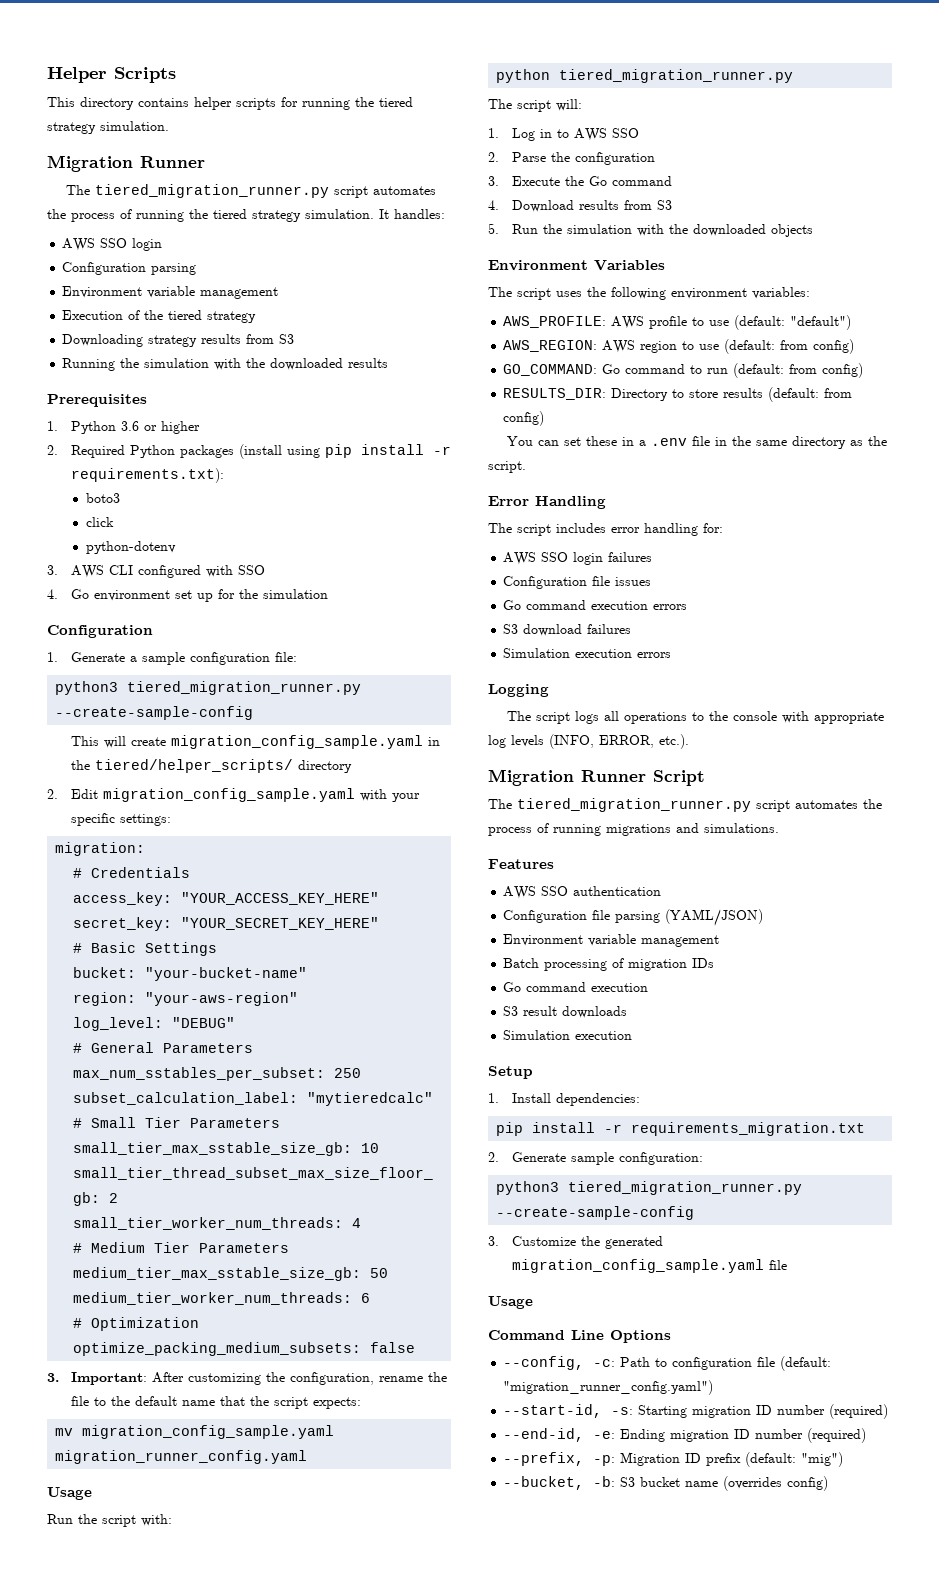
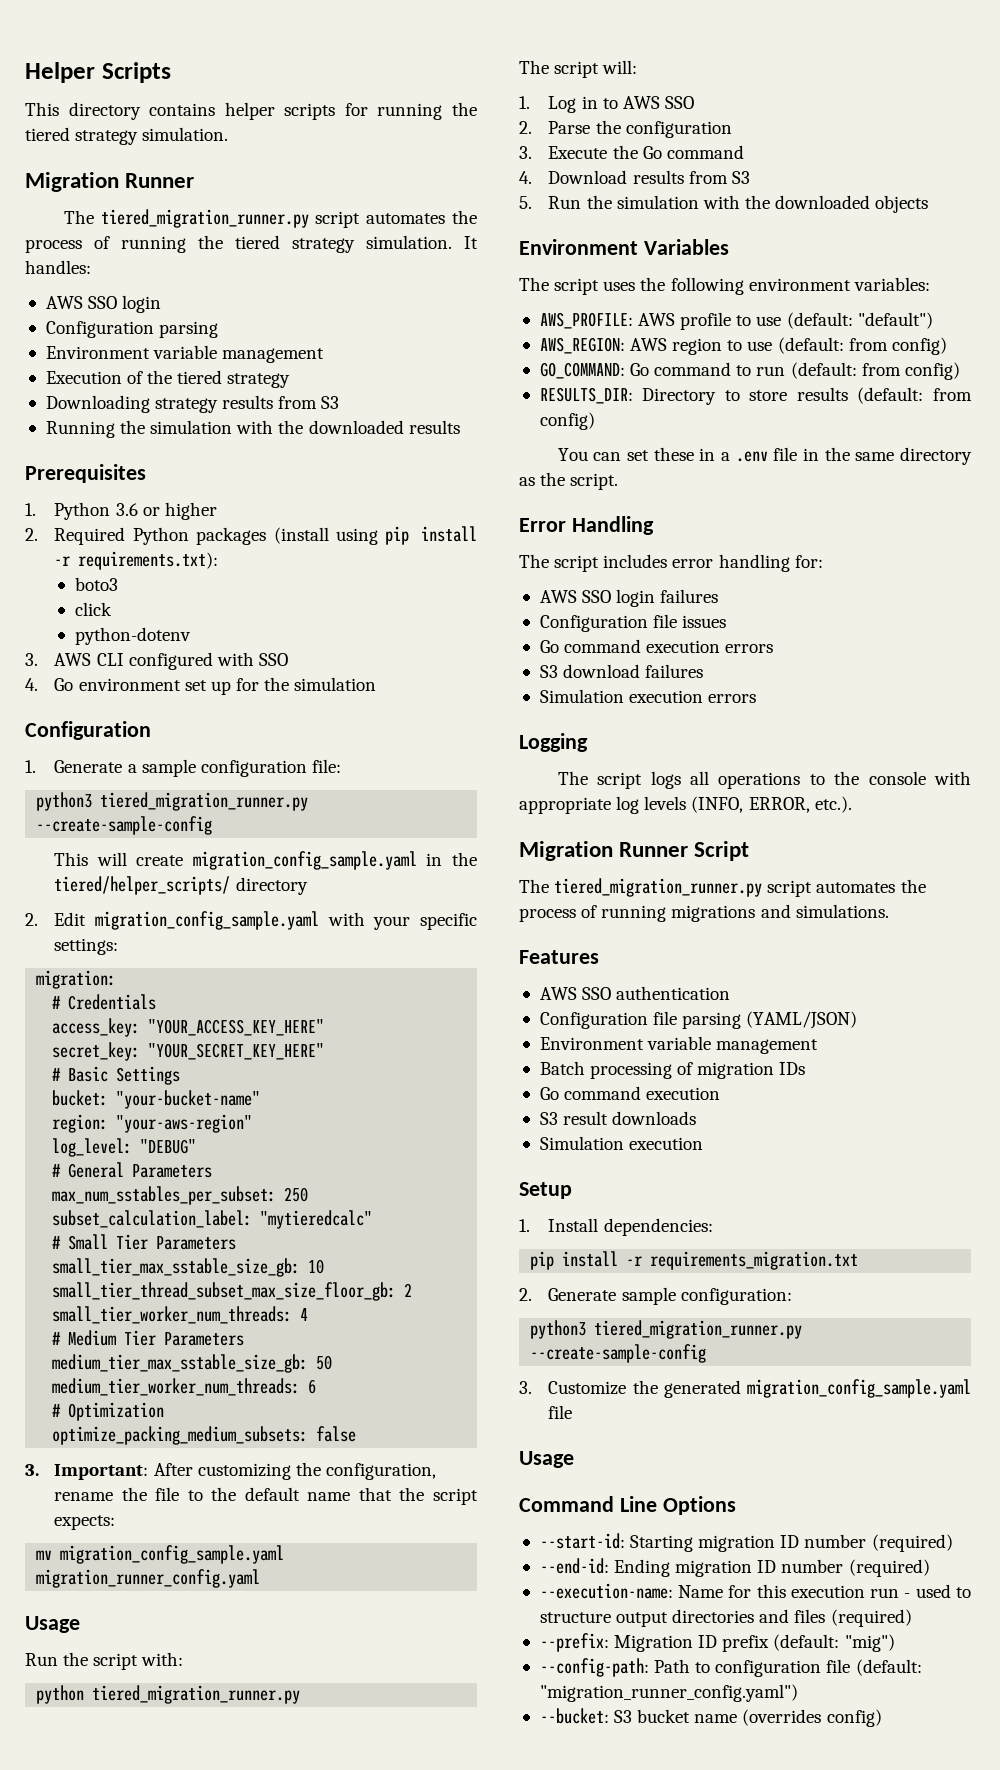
[503,1356,616,1370] --config, -c: -> [539,1533,953,1552] [539,1558,930,1577] [539,1583,971,1599] [539,1609,912,1627] [539,1633,895,1652] [539,1658,649,1677] --start-id: Starting migration ID number (required) // --end-id: Ending migration ID number (required) // --execution-name: Name for this execution run - used to structure output directories and files (required) // --prefix: Migration ID prefix (default: "mig") // --config-path:
[503,1404,889,1419] [503,1428,867,1443] [503,1452,844,1467] [503,1476,616,1490] --start-id, -s: Starting migration ID number (required) // --end-id, -e: Ending migration ID number (required) // --prefix, -p: Migration ID prefix (default: "mig") // --bucket, -b: -> [539,1708,609,1724] --bucket:

